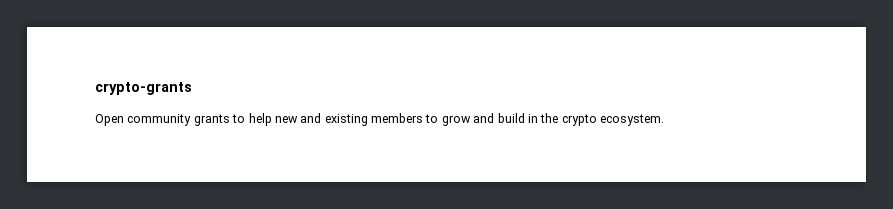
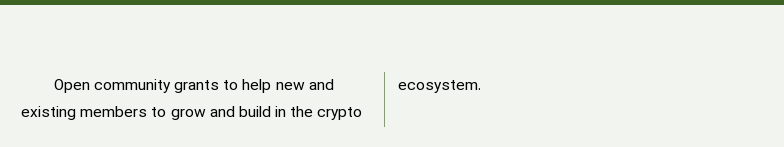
[95,82,192,95] crypto-grants // -> (53, 86) none

